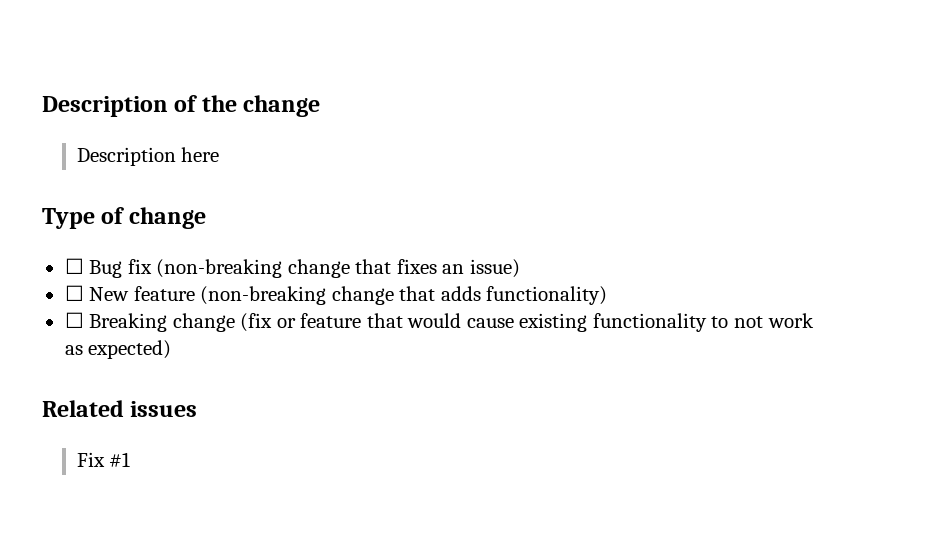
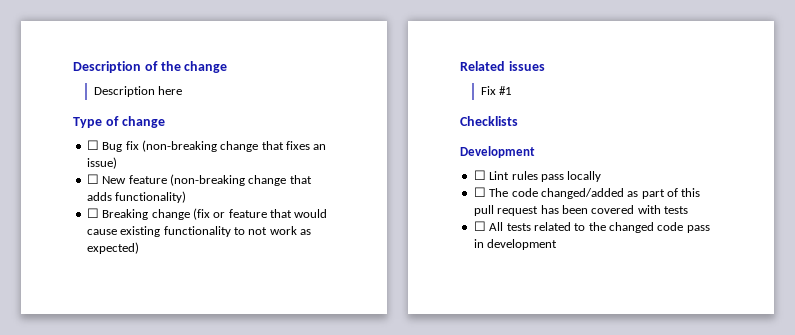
(131, 459) none -> [460,116,518,126] [460,146,535,158] [473,170,602,182] [473,187,701,199] [473,205,688,216] [473,221,710,233] [473,239,558,250] // Checklists // Development // ☐ Lint rules pass locally // ☐ The code changed/added as part of this pull request has been covered with tests // ☐ All tests related to the changed code pass in development

